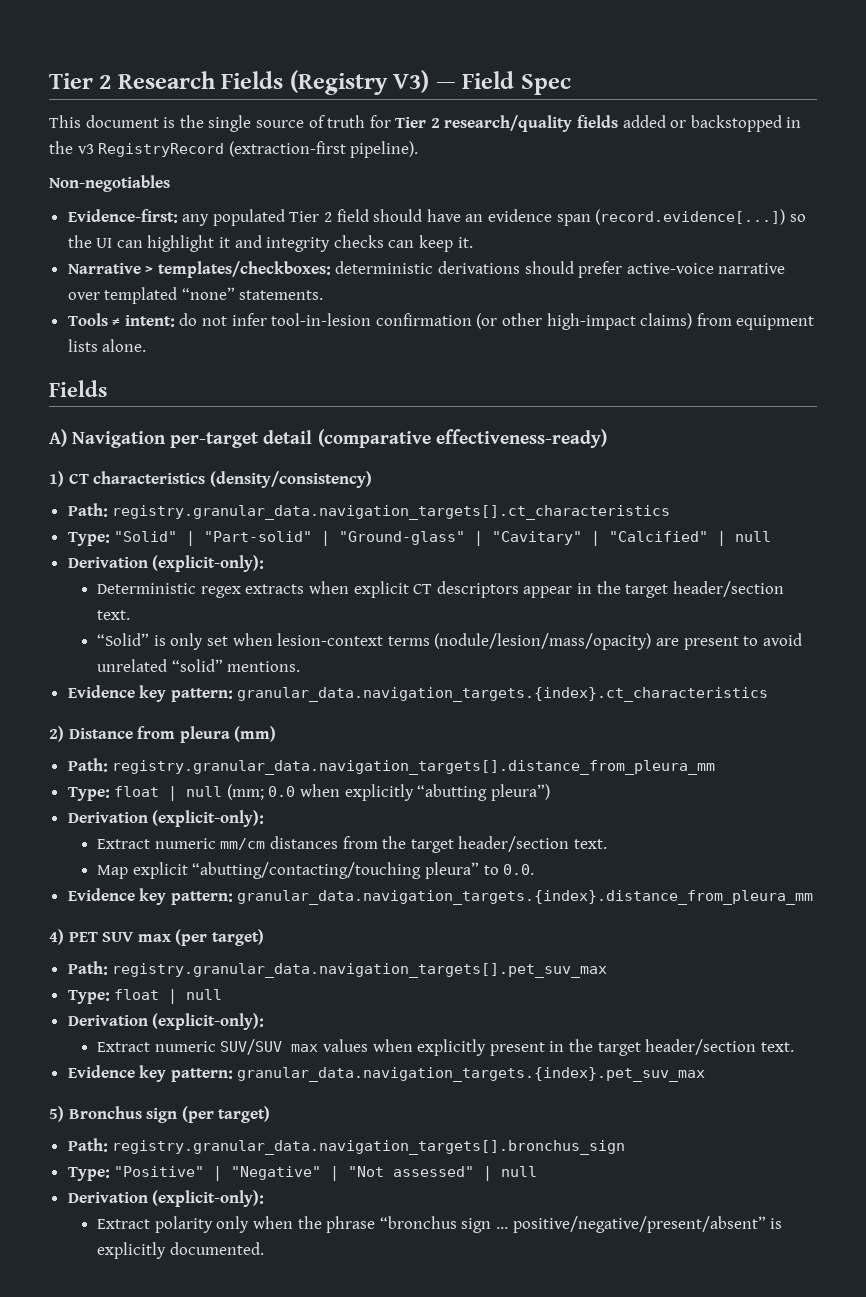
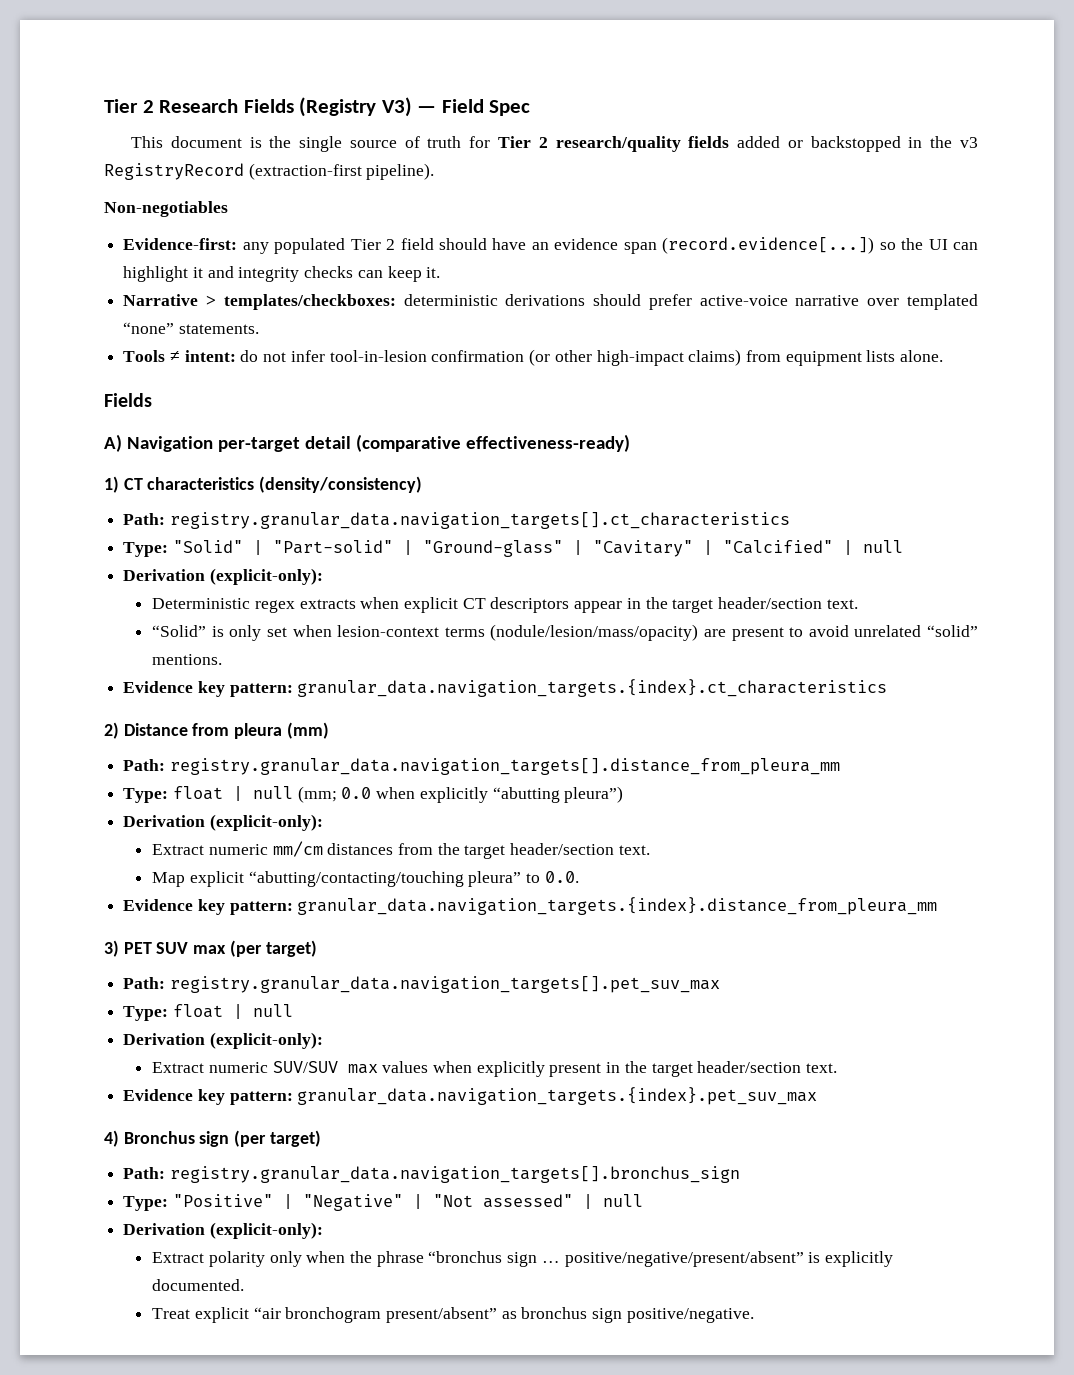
[49,929,64,945] 4) -> [104,940,119,957] 3)
[49,1106,64,1122] 5) -> [104,1130,119,1147] 4)
(264, 1248) none -> [152,1307,754,1323] // Treat explicit “air bronchogram present/absent” as bronchus sign positive/negative.

